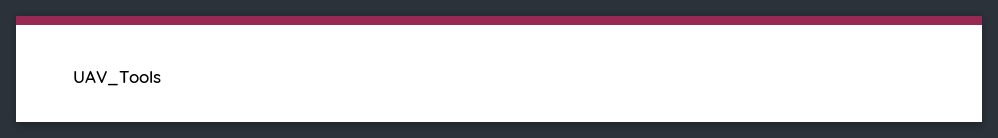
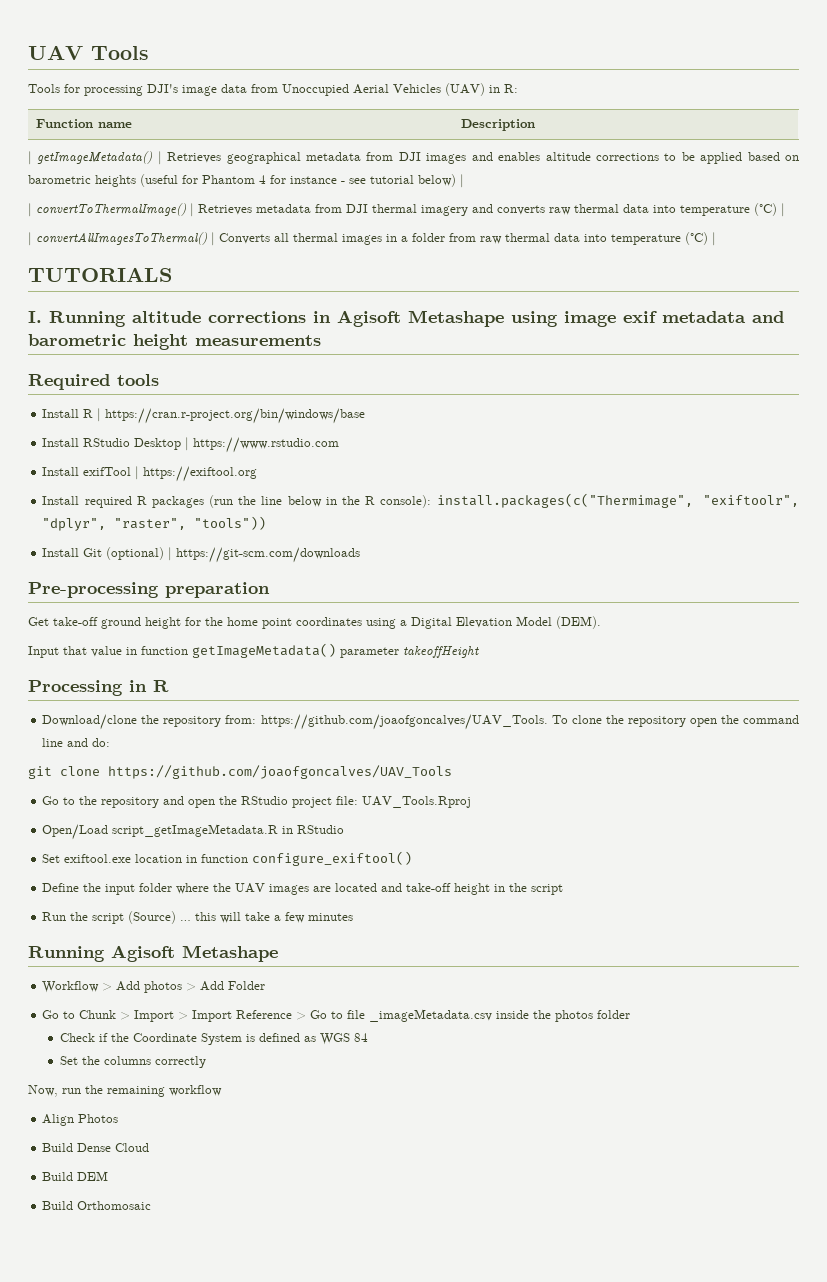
[73,70,161,86] UAV_Tools -> [28,45,149,60] [28,83,518,96] [35,119,132,128] [460,119,535,131] [28,151,799,165] [28,174,464,188] [28,203,785,217] [28,232,716,246] [28,267,172,282] [28,310,784,327] [28,334,321,350] [28,374,159,390] [42,408,366,424] [42,437,340,453] [42,466,258,482] [42,493,799,508] [42,516,267,531] [42,547,361,563] [28,582,270,598] [28,616,601,629] [28,643,479,658] [28,680,169,696] [42,714,800,730] [42,738,111,747] [28,765,452,779] [42,796,472,808] [42,824,345,840] [42,851,413,866] [42,883,564,895] [42,911,354,924] [28,945,278,962] [42,981,266,993] [42,1009,631,1022] [59,1033,368,1045] [59,1056,206,1068] [28,1085,222,1097] [42,1114,119,1126] [42,1143,150,1152] [42,1171,109,1181] [42,1201,152,1210] UAV Tools // Tools for processing DJI's image data from Unoccupied Aerial Vehicles (UAV) in R: // Function name | Description // | getImageMetadata() | Retrieves geographical metadata from DJI images and enables altitude corrections to be applied based on barometric heights (useful for Phantom 4 for instance - see tutorial below) | // | convertToThermalImage() | Retrieves metadata from DJI thermal imagery and converts raw thermal data into temperature (°C) | // | convertAllImagesToThermal() | Converts all thermal images in a folder from raw thermal data into temperature (°C) | // TUTORIALS // I. Running altitude corrections in Agisoft Metashape using image exif metadata and barometric height measurements // Required tools // Install R | https://cran.r-project.org/bin/windows/base // Install RStudio Desktop | https://www.rstudio.com // Install exifTool | https://exiftool.org // Install required R packages (run the line below in the R console): install.packages(c("Thermimage", "exiftoolr", "dplyr", "raster", "tools")) // Install Git (optional) | https://git-scm.com/downloads // Pre-processing preparation // Get take-off ground height for the home point coordinates using a Digital Elevation Model (DEM). // Input that value in function getImageMetadata() parameter takeoffHeight // Processing in R // Download/clone the repository from: https://github.com/joaofgoncalves/UAV_Tools. To clone the repository open the command line and do: // git clone https://github.com/joaofgoncalves/UAV_Tools // Go to the repository and open the RStudio project file: UAV_Tools.Rproj // Open/Load script_getImageMetadata.R in RStudio // Set exiftool.exe location in function configure_exiftool() // Define the input folder where the UAV images are located and take-off height in the script // Run the script (Source) … this will take a few minutes // Running Agisoft Metashape // Workflow > Add photos > Add Folder // Go to Chunk > Import > Import Reference > Go to file _imageMetadata.csv inside the photos folder // Check if the Coordinate System is defined as WGS 84 // Set the columns correctly // Now, run the remaining workflow // Align Photos // Build Dense Cloud // Build DEM // Build Orthomosaic

